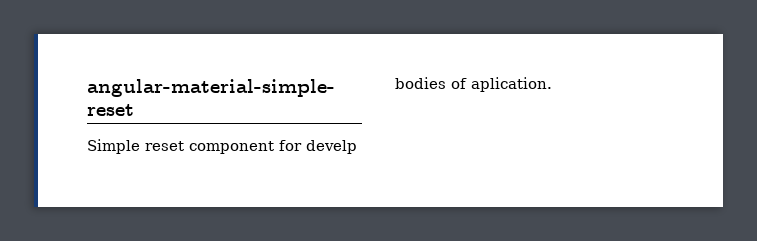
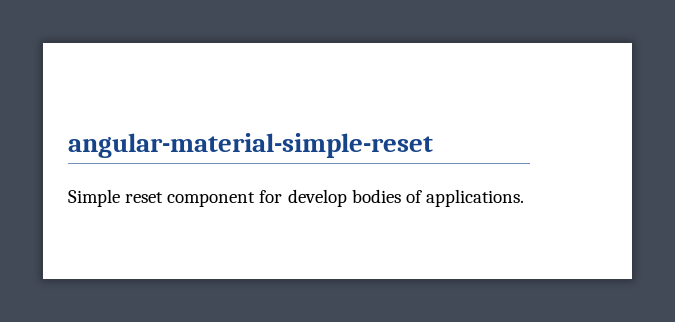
[306,140,357,154] develp -> [287,189,347,207] develop
[471,77,552,92] aplication. -> [425,189,524,207] applications.

